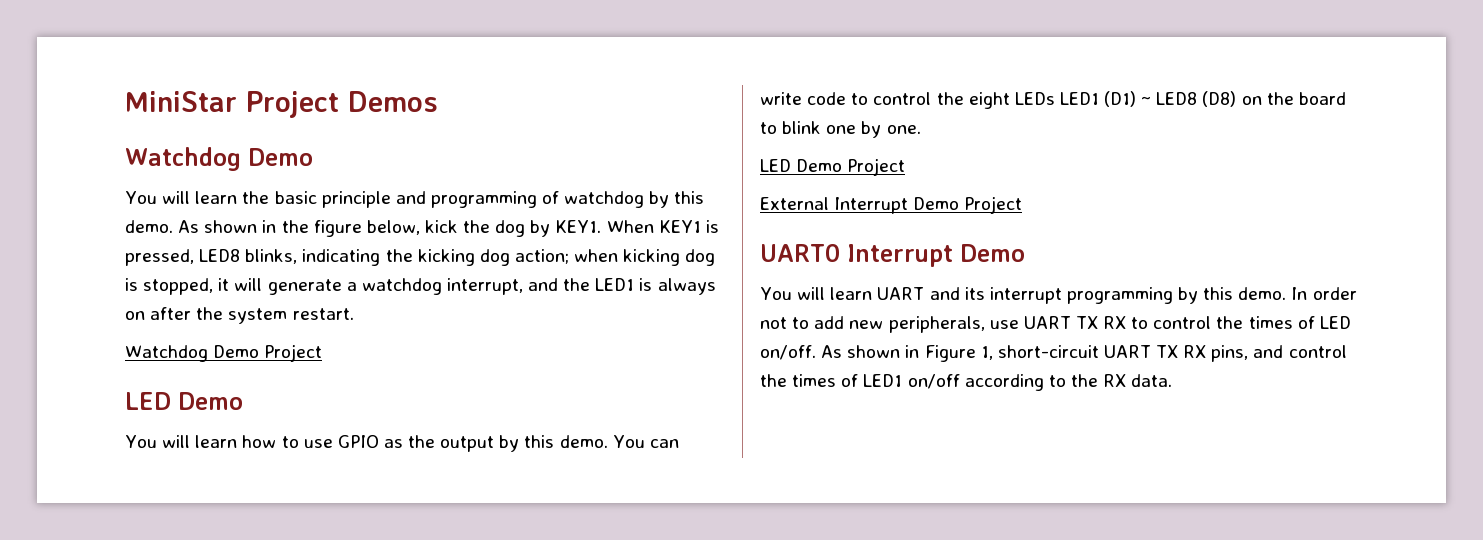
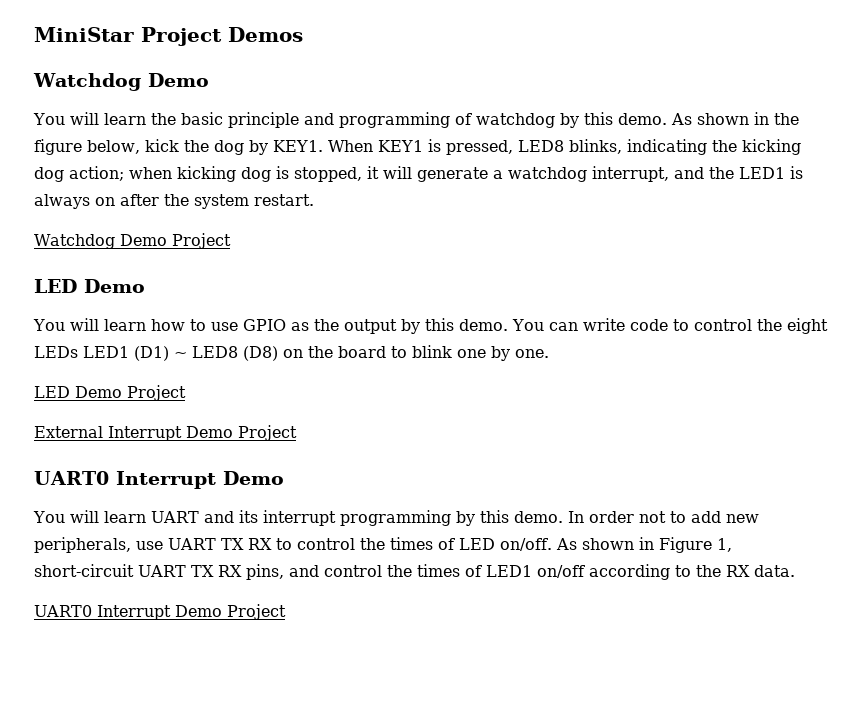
(1173, 380) none -> [34,604,286,620] // UART0 Interrupt Demo Project

